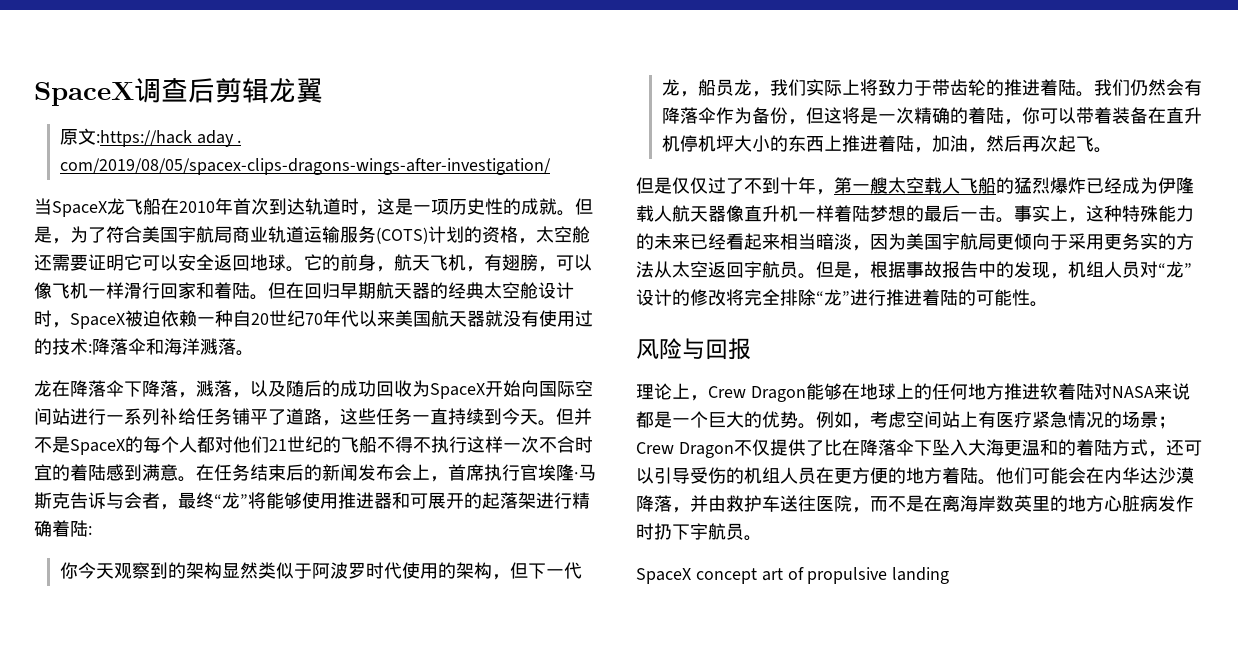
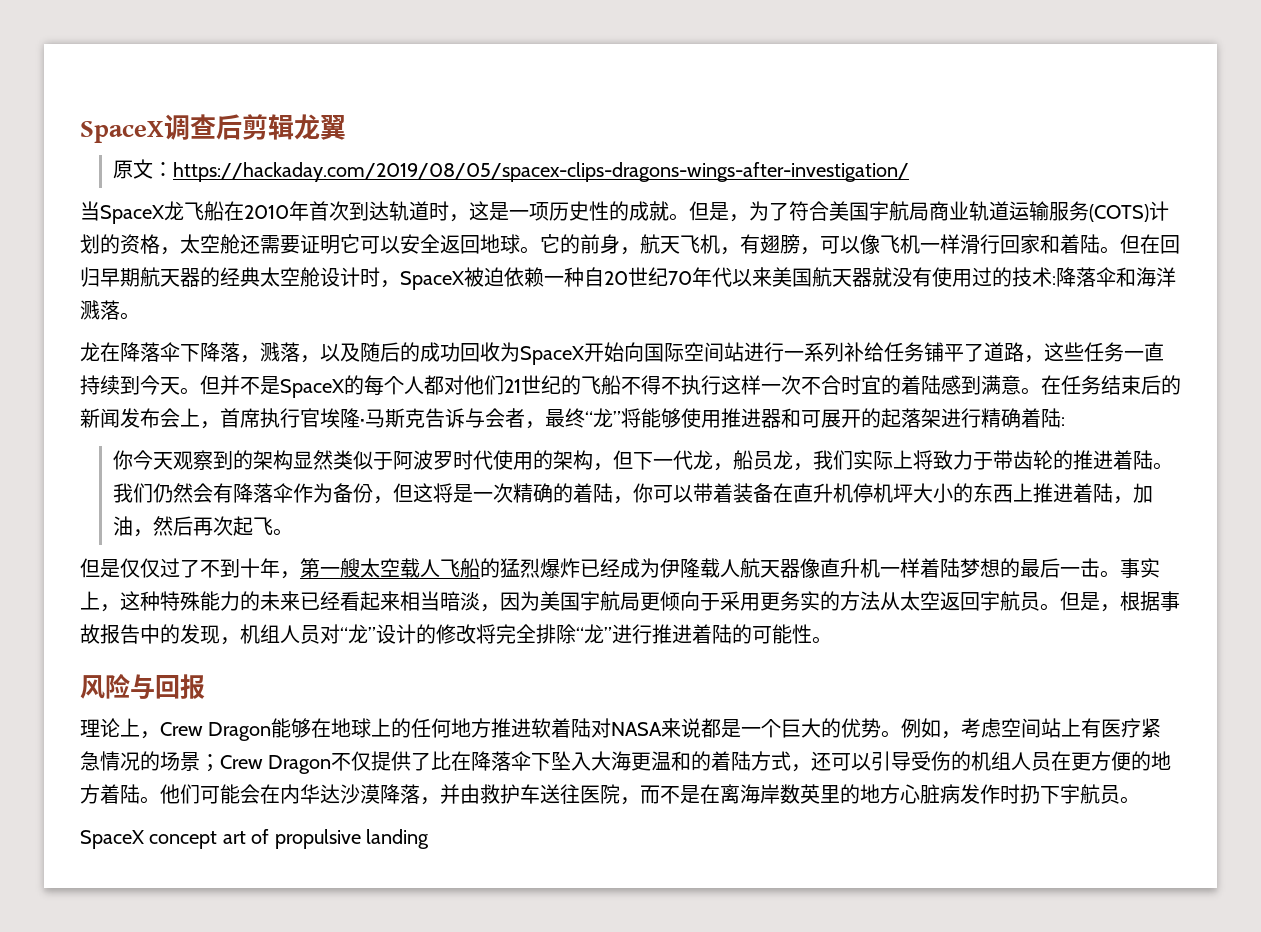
[95,130,242,147] [59,158,551,175] :https://hack aday . com/2019/08/05/spacex-clips-dragons-wings-after-investigation/ -> [153,162,910,182] ：https://hackaday.com/2019/08/05/spacex-clips-dragons-wings-after-investigation/

